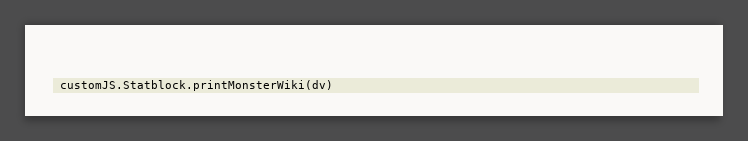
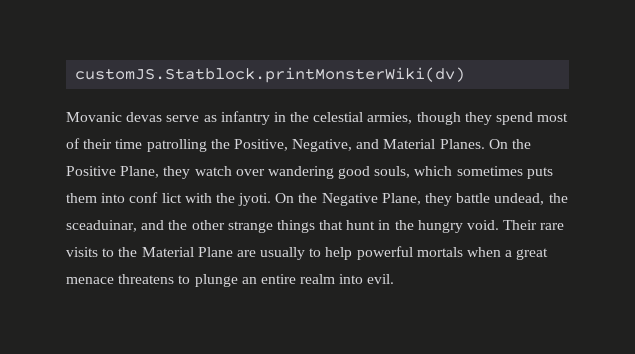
(334, 85) none -> [66,111,569,125] [66,138,532,152] [66,166,553,179] [66,192,568,206] [66,220,565,233] [66,246,549,260] [66,274,395,287] // Movanic devas serve as infantry in the celestial armies, though they spend most of their time patrolling the Positive, Negative, and Material Planes. On the Positive Plane, they watch over wandering good souls, which sometimes puts them into conf lict with the jyoti. On the Negative Plane, they battle undead, the sceaduinar, and the other strange things that hunt in the hungry void. Their rare visits to the Material Plane are usually to help powerful mortals when a great menace threatens to plunge an entire realm into evil.

